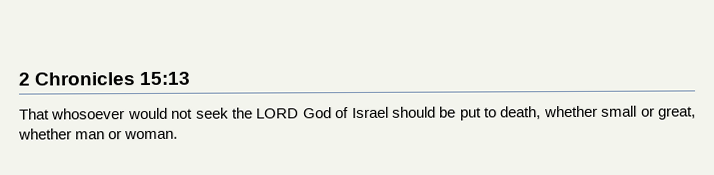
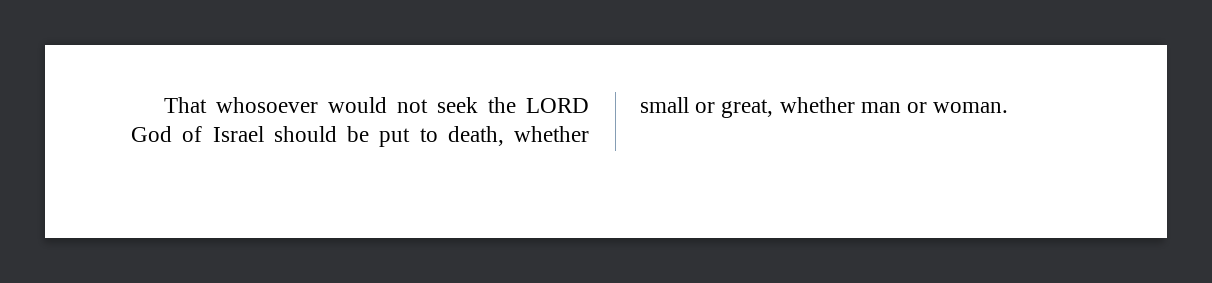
[18,71,191,86] 2 Chronicles 15:13 // -> (163, 105) none

